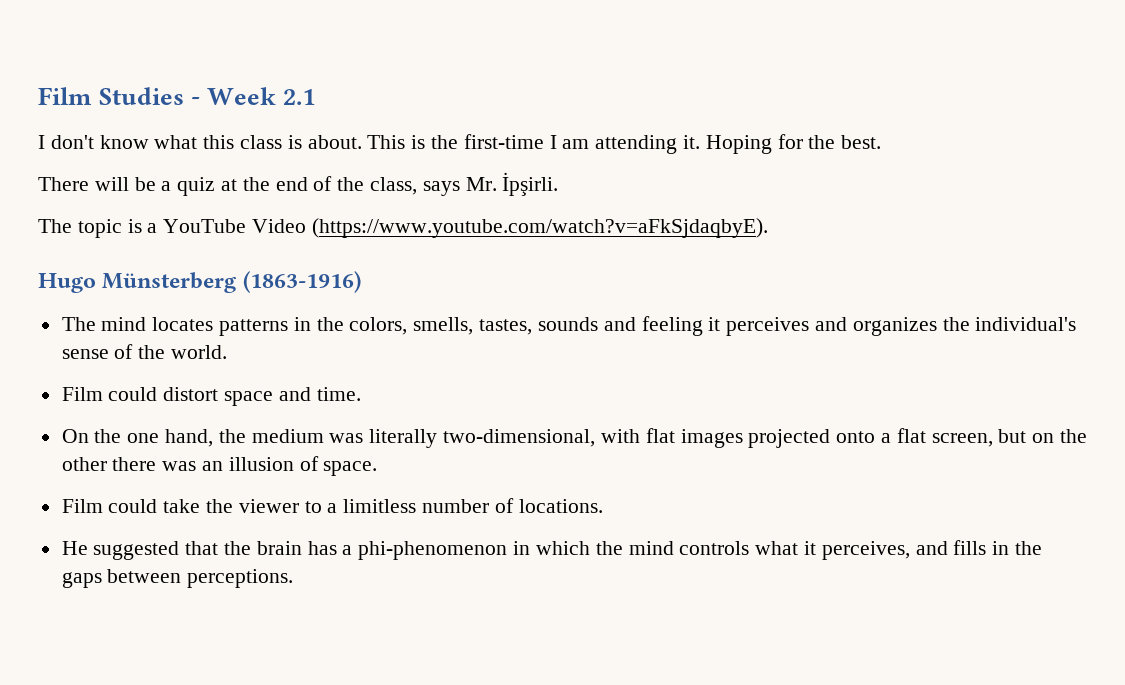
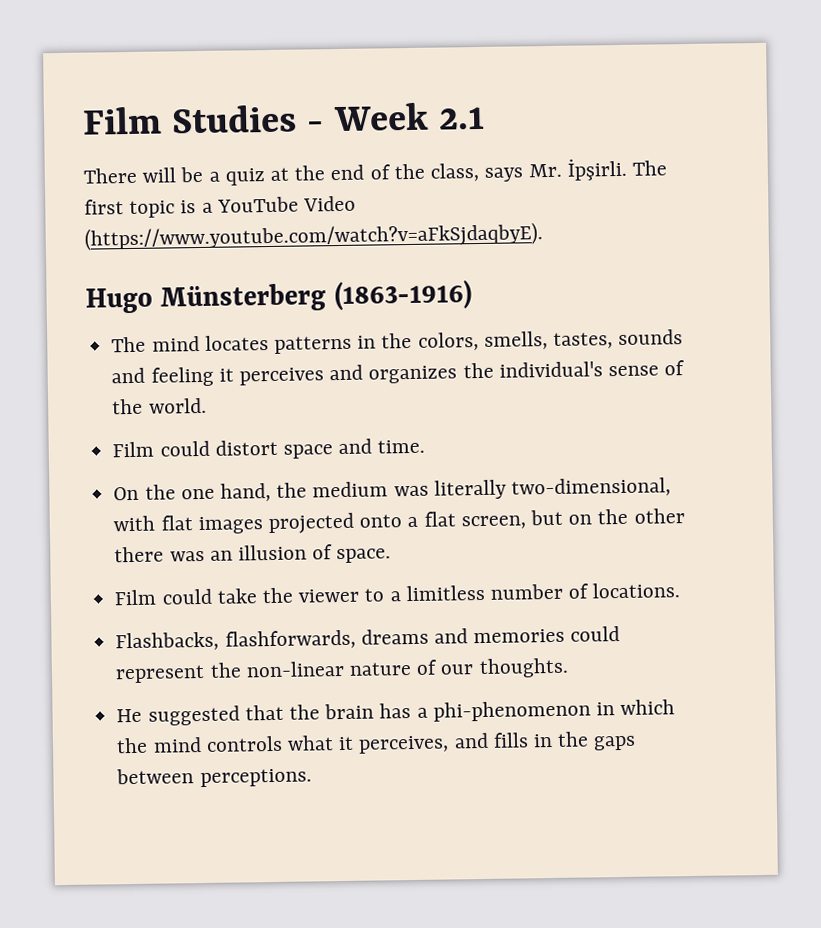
[38,134,882,154] // I don't know what this class is about. This is the first-time I am attending it. Hoping for the best. -> (485, 118) none
[38,219,72,233] // The -> [631,160,667,176] [84,199,124,215] The first
(603, 506) none -> [115,626,621,652] [115,657,569,684] // Flashbacks, flashforwards, dreams and memories could represent the non-linear nature of our thoughts.

